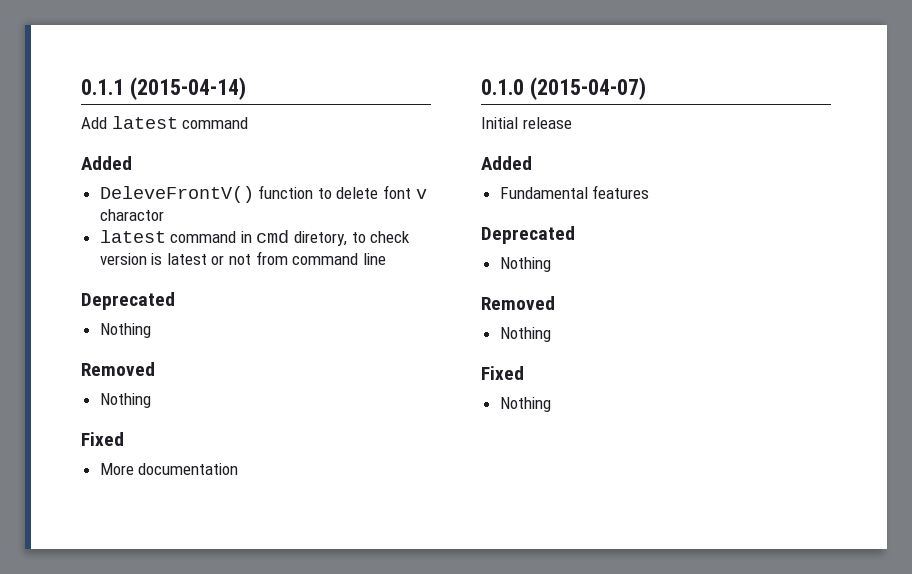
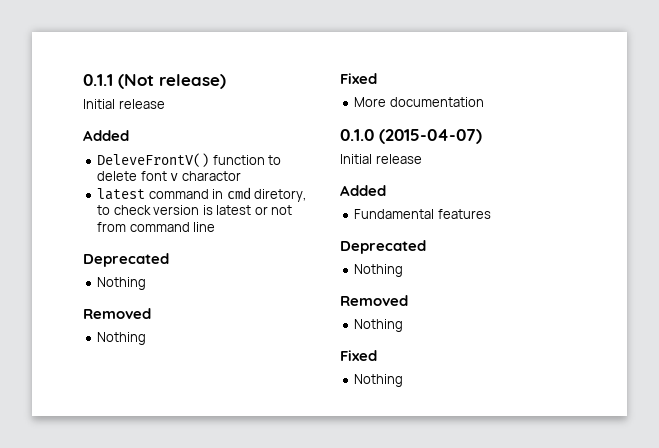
[129,77,246,100] [81,116,249,129] (2015-04-14) // Add latest command -> [118,74,226,89] [83,99,165,109] (Not release) // Initial release

